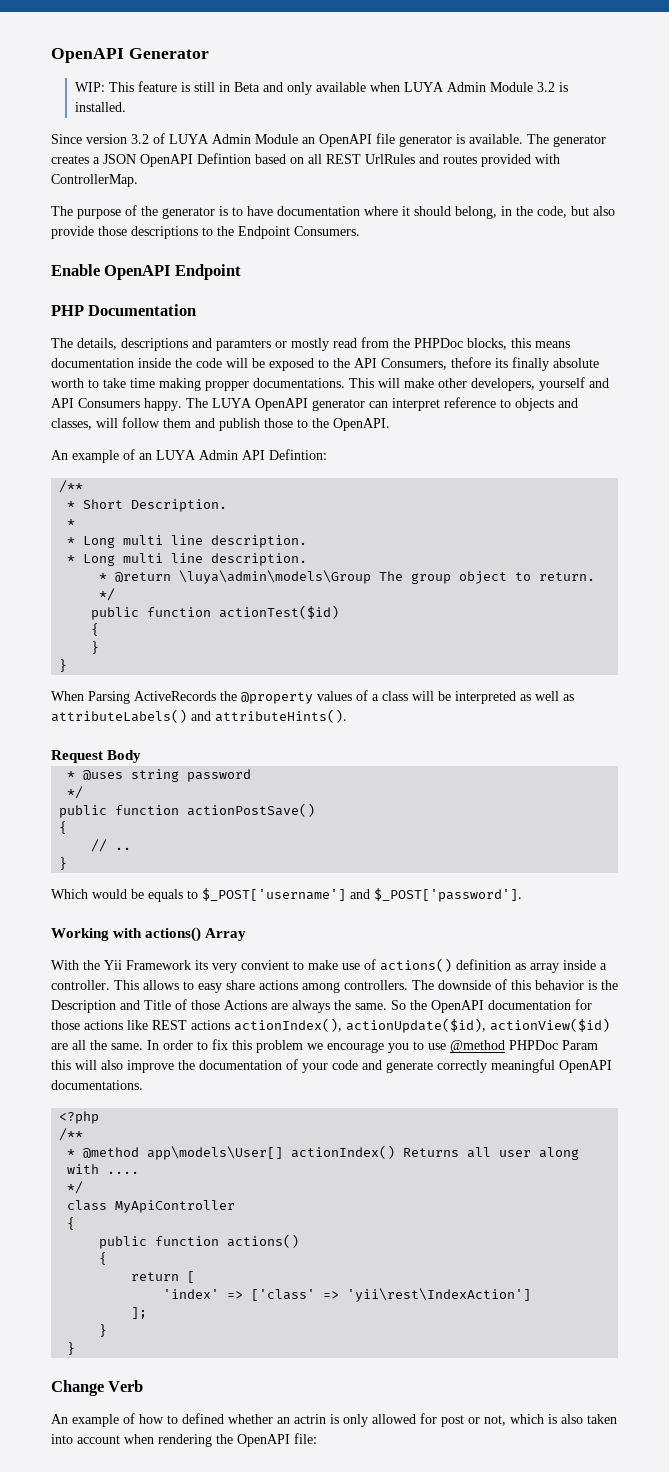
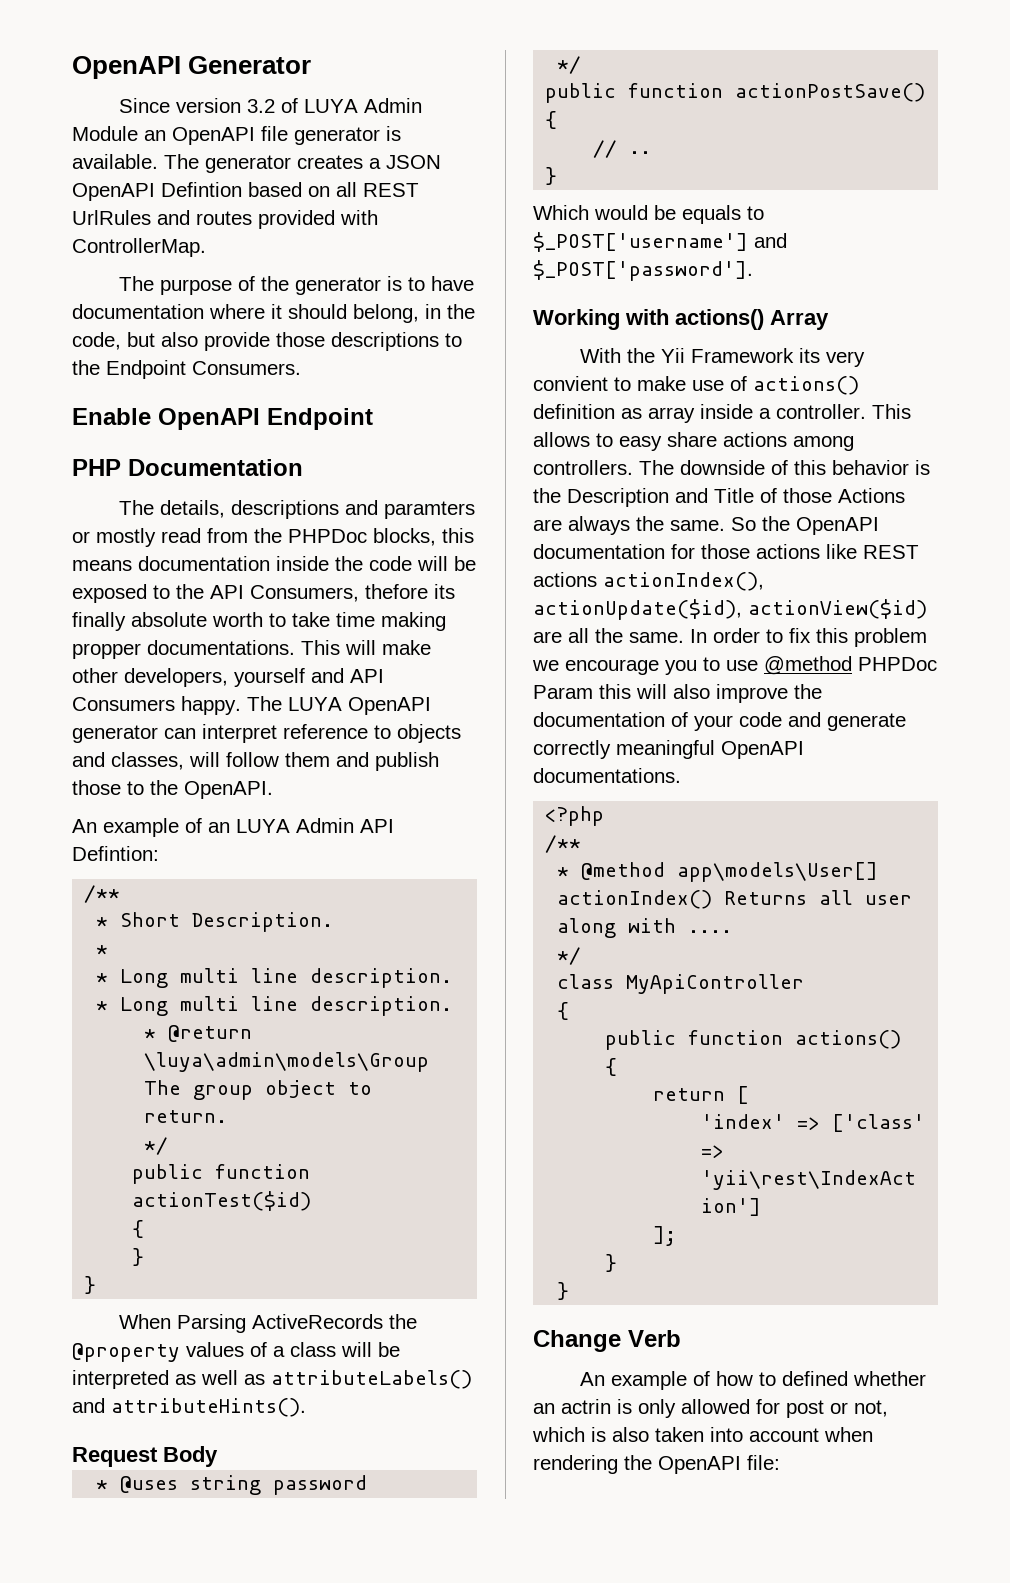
[75,81,569,95] [75,102,127,112] // WIP: This feature is still in Beta and only available when LUYA Admin Module 3.2 is installed. -> (312, 65) none

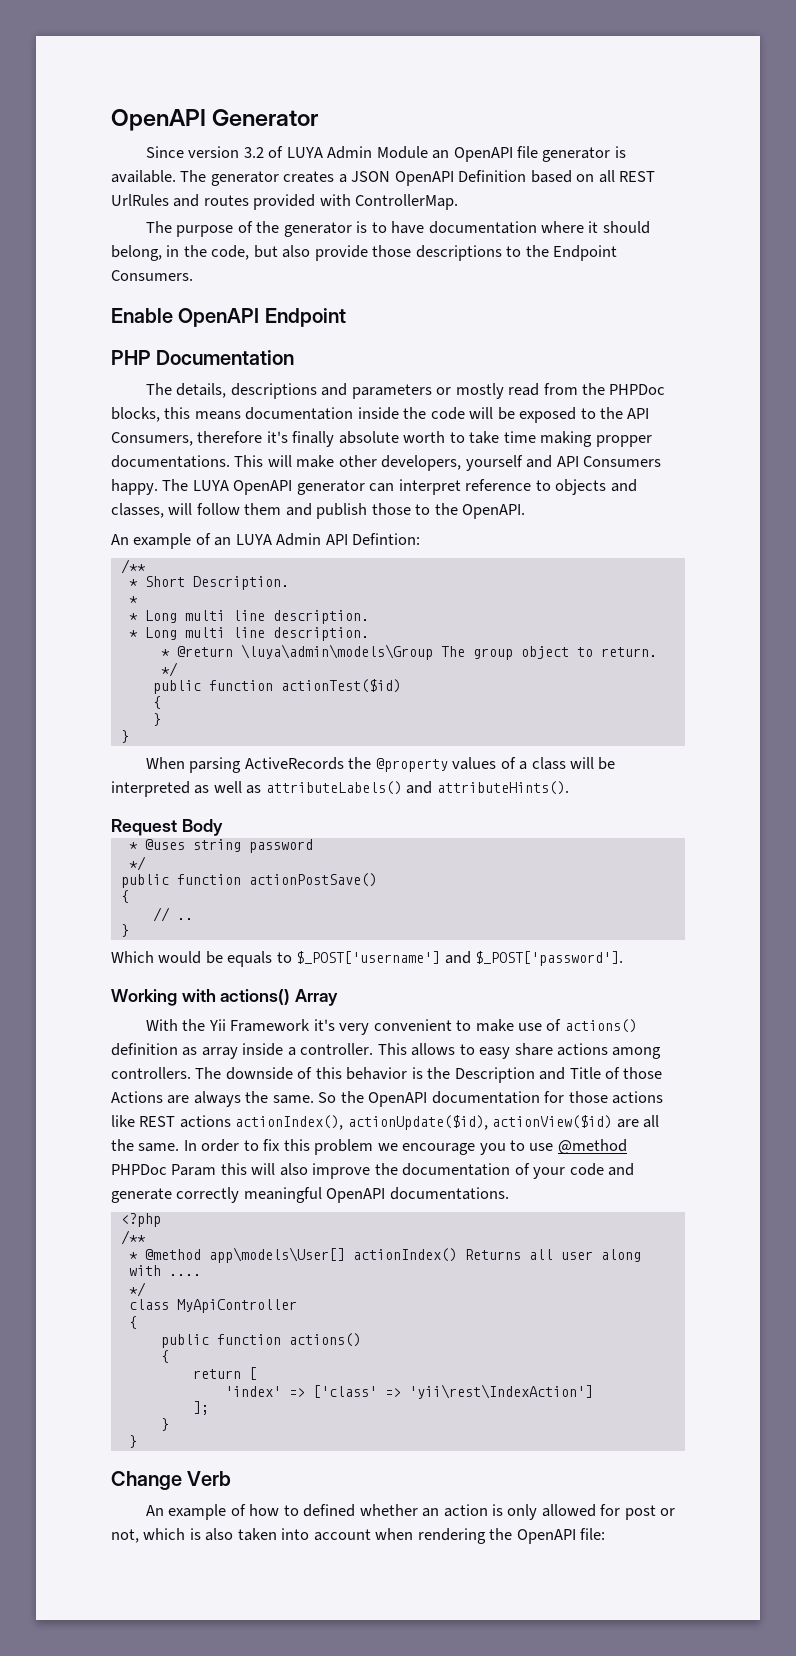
[161,182,242,197] Defintion -> [458,170,527,182] Definition
[384,501,476,519] paramters -> [351,384,432,399] parameters
[365,584,455,599] thefore its -> [197,431,288,443] therefore it's
[177,1314,247,1333] Parsing -> [189,757,242,773] parsing
[799,348,866,367] [533,376,608,391] its very convient -> [313,1019,452,1035] it's very convenient
[561,1399,611,1414] actrin -> [443,1504,488,1517] action

